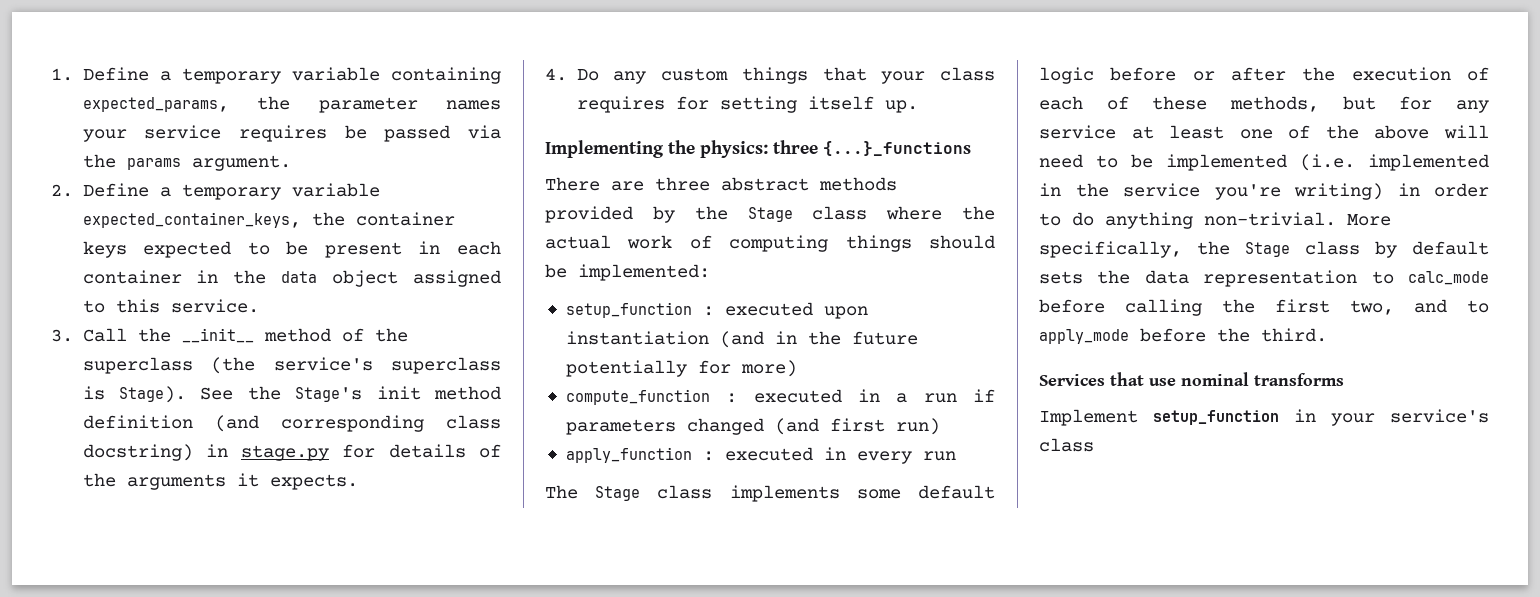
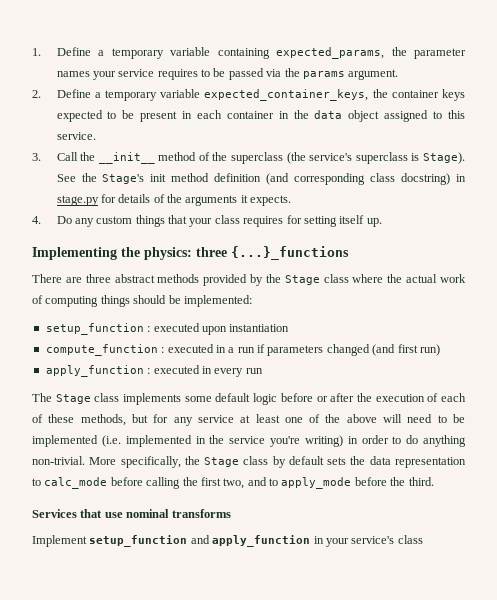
(327, 133) none -> [201,69,211,77] to
[719,331,918,348] [565,360,797,377] (and in the future potentially for more) -> (290, 328) none
(1279, 417) none -> [190,535,311,547] and apply_function

